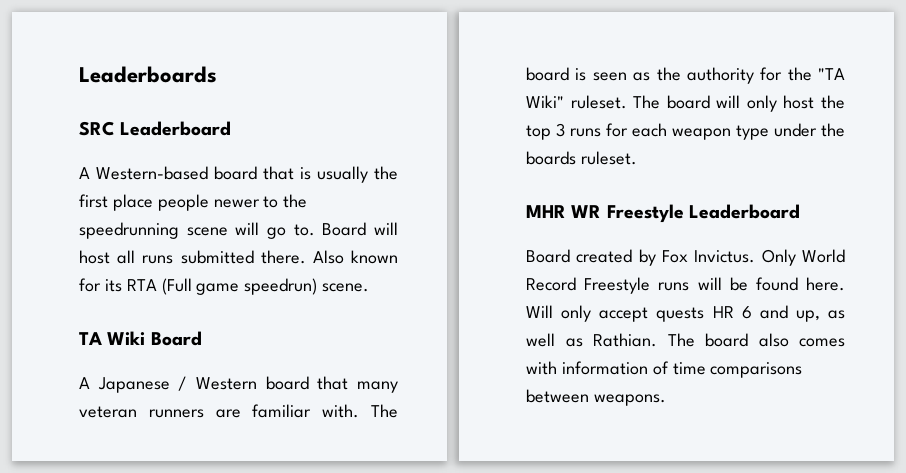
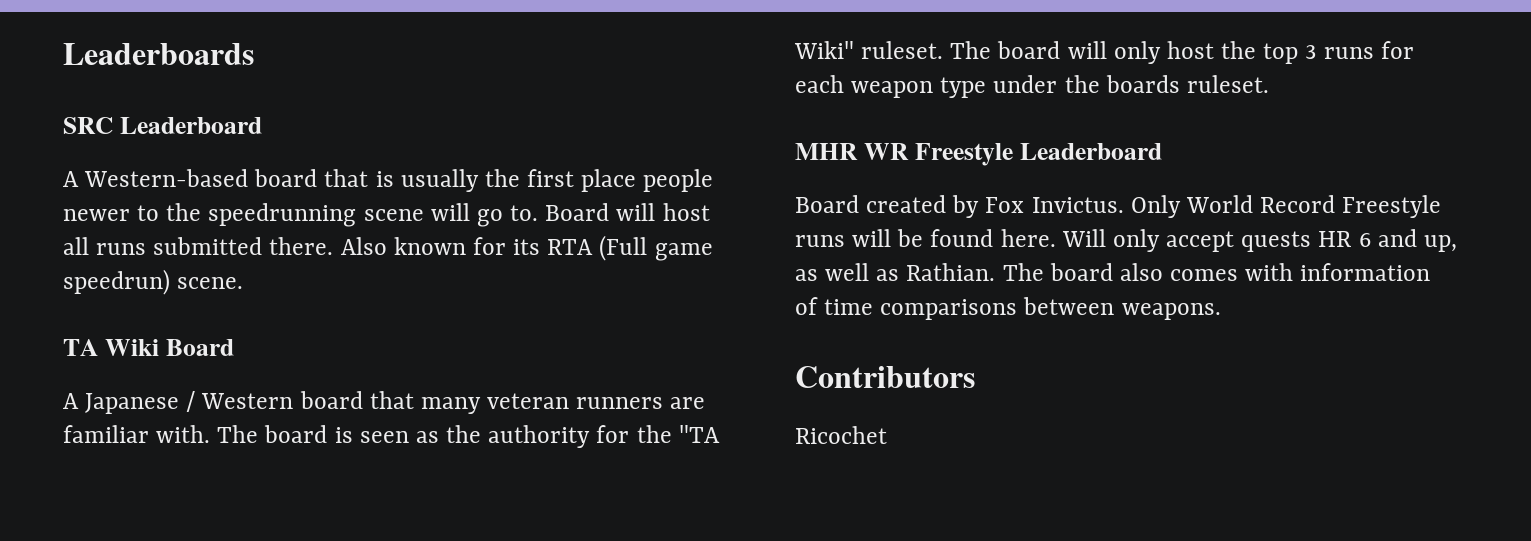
(666, 400) none -> [795,366,975,388] [795,426,887,444] // Contributors // Ricochet

